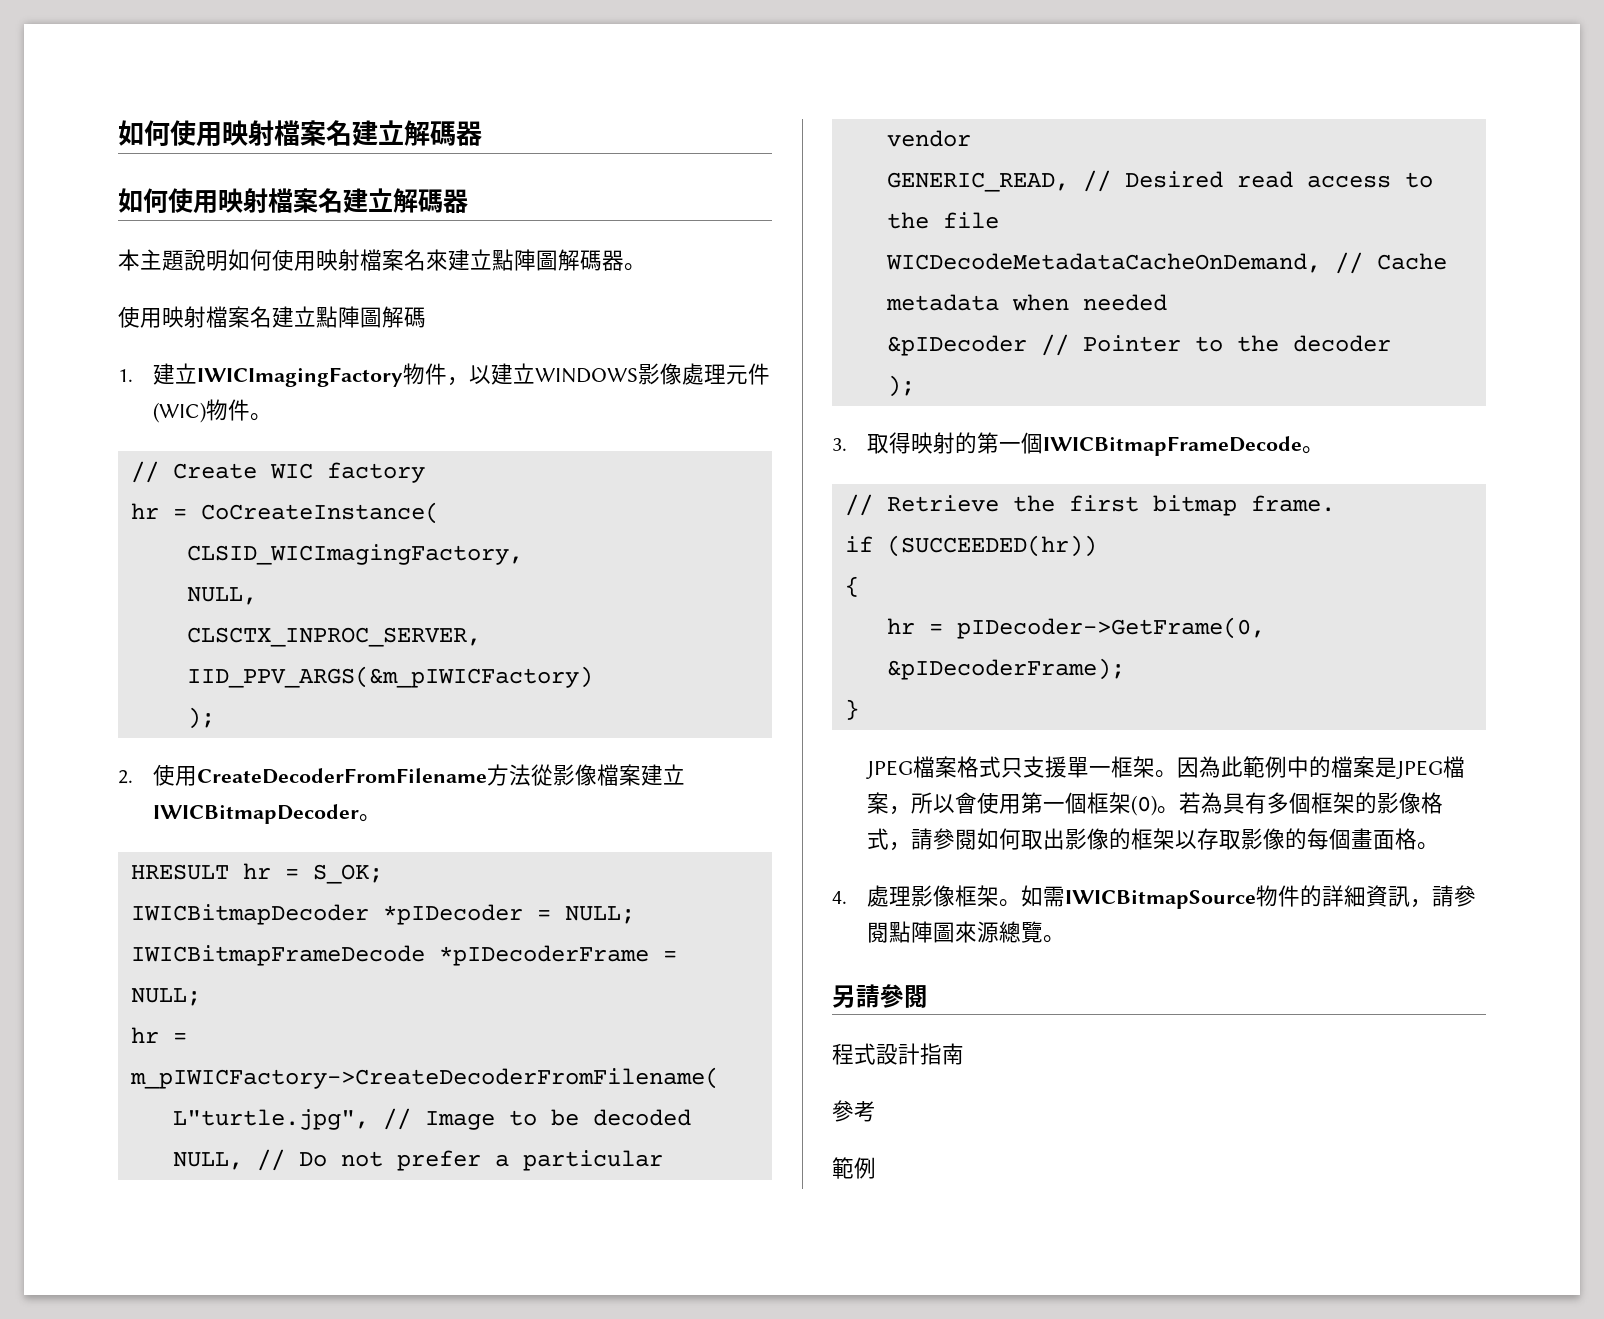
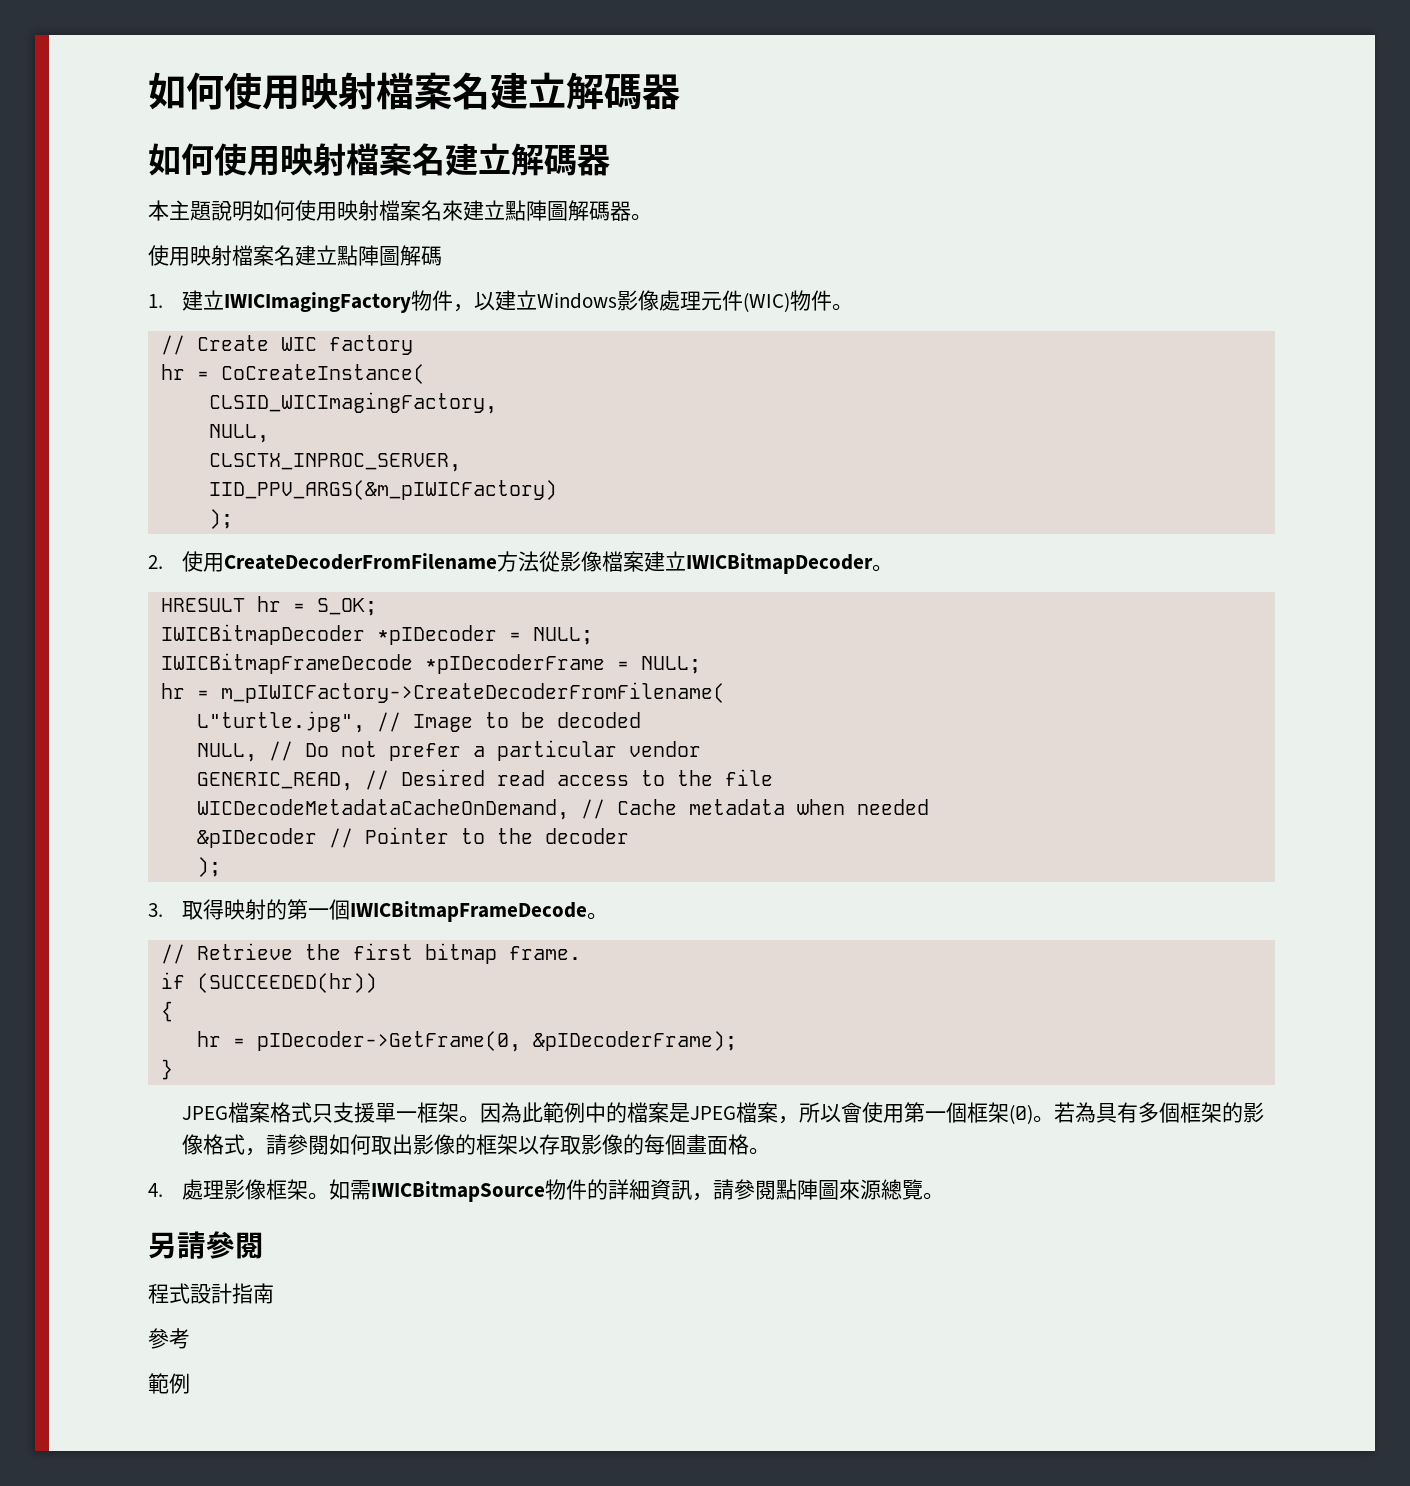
[534,368,638,383] WINDOWS -> [536,292,617,309] Windows

